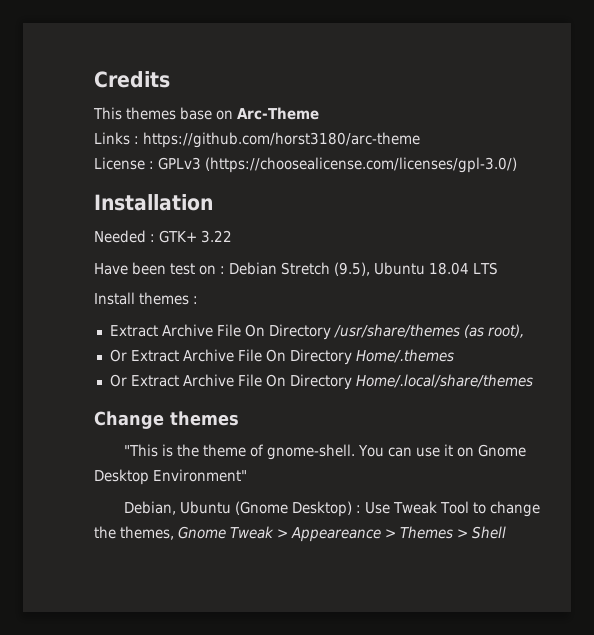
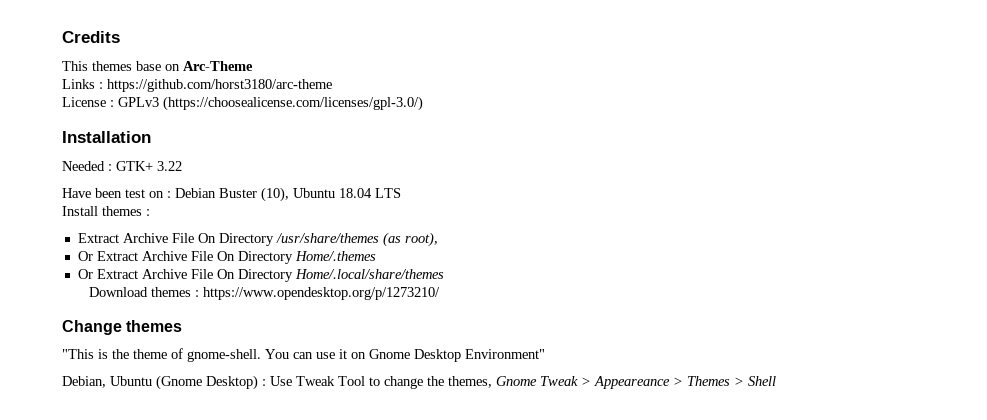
[281,262,370,276] Stretch (9.5), -> [219,187,289,202] Buster (10),
(533, 381) none -> [88,287,440,300] // Download themes : https://www.opendesktop.org/p/1273210/

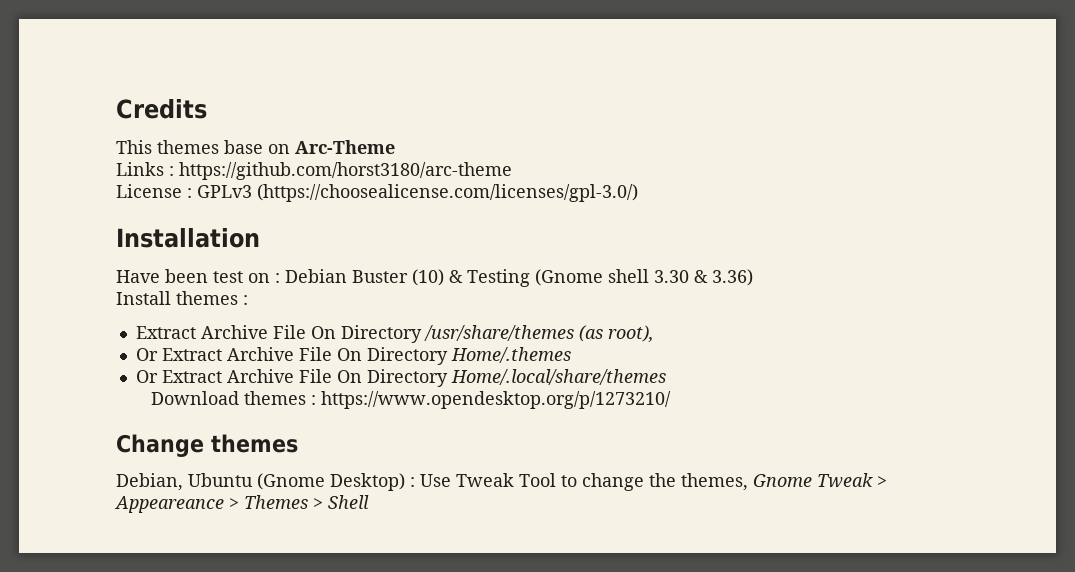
[62,161,182,171] // Needed : GTK+ 3.22 -> (260, 238) none
[261,187,401,202] (10), Ubuntu 18.04 LTS -> [412,269,753,287] (10) & Testing (Gnome shell 3.30 & 3.36)
[62,348,545,362] // "This is the theme of gnome-shell. You can use it on Gnome Desktop Environment" -> (298, 443) none

